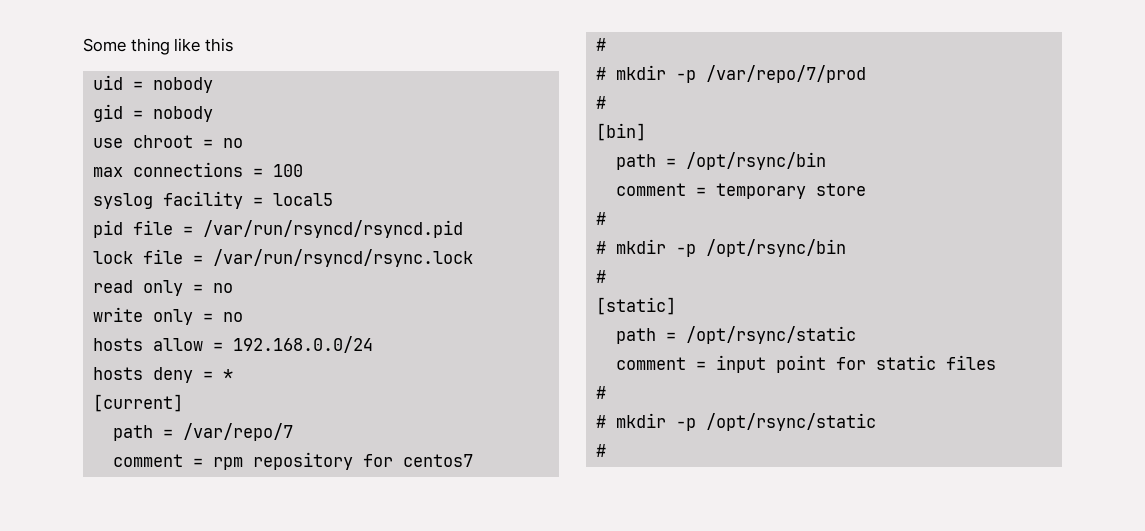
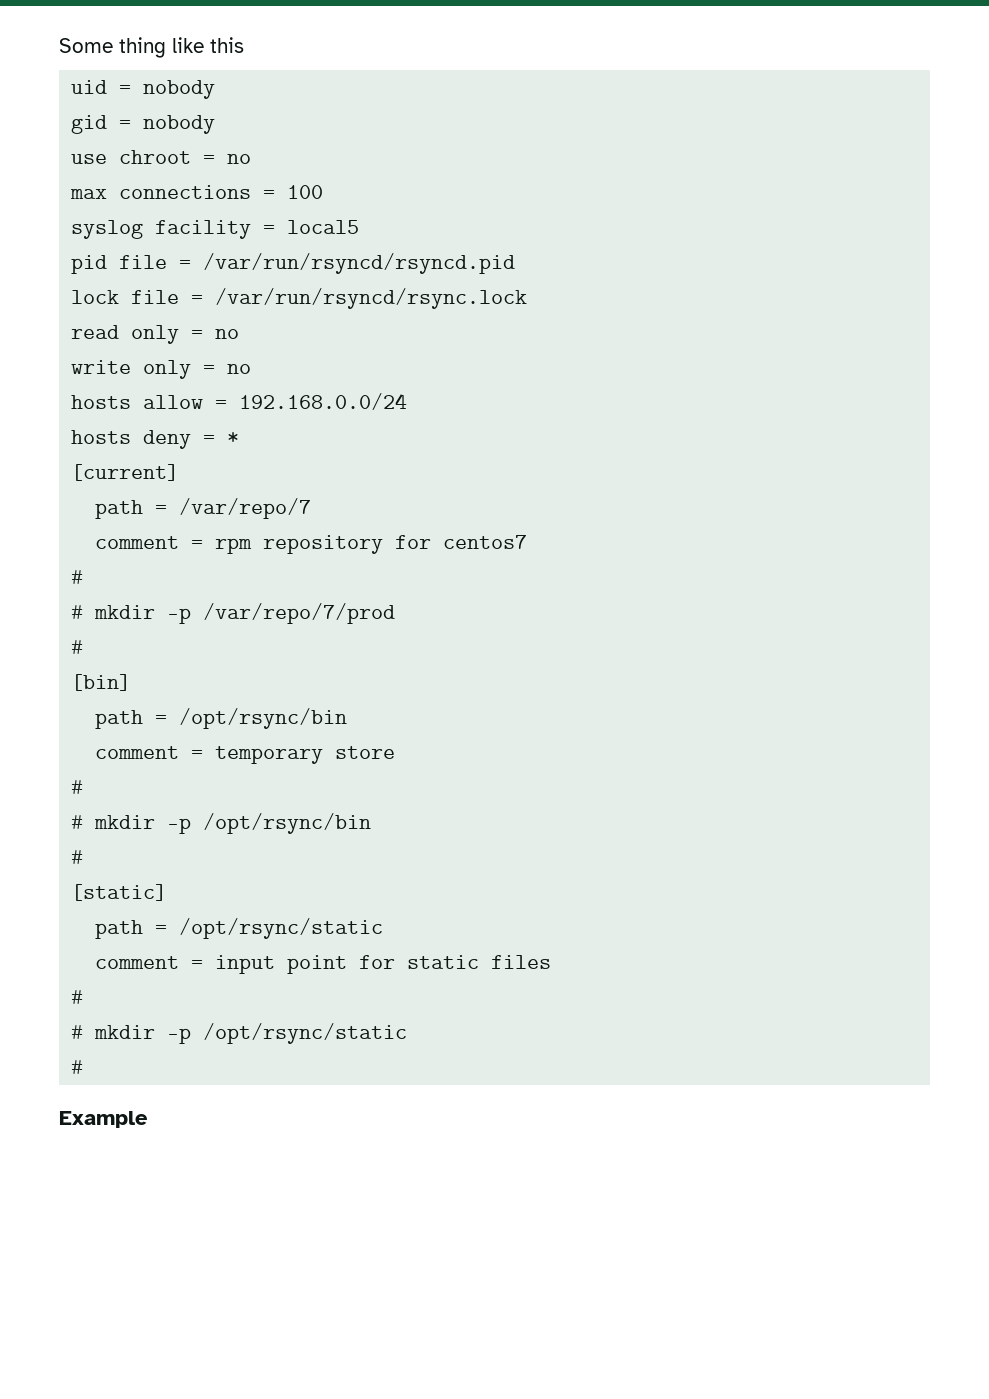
(607, 450) none -> [59,1111,148,1128] // Example

